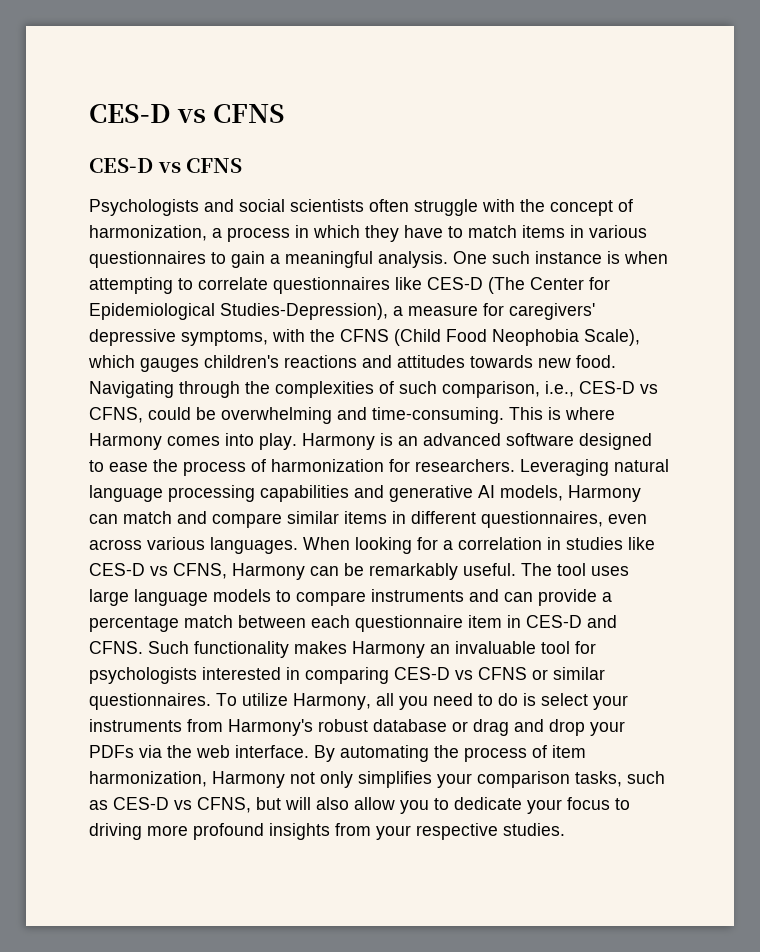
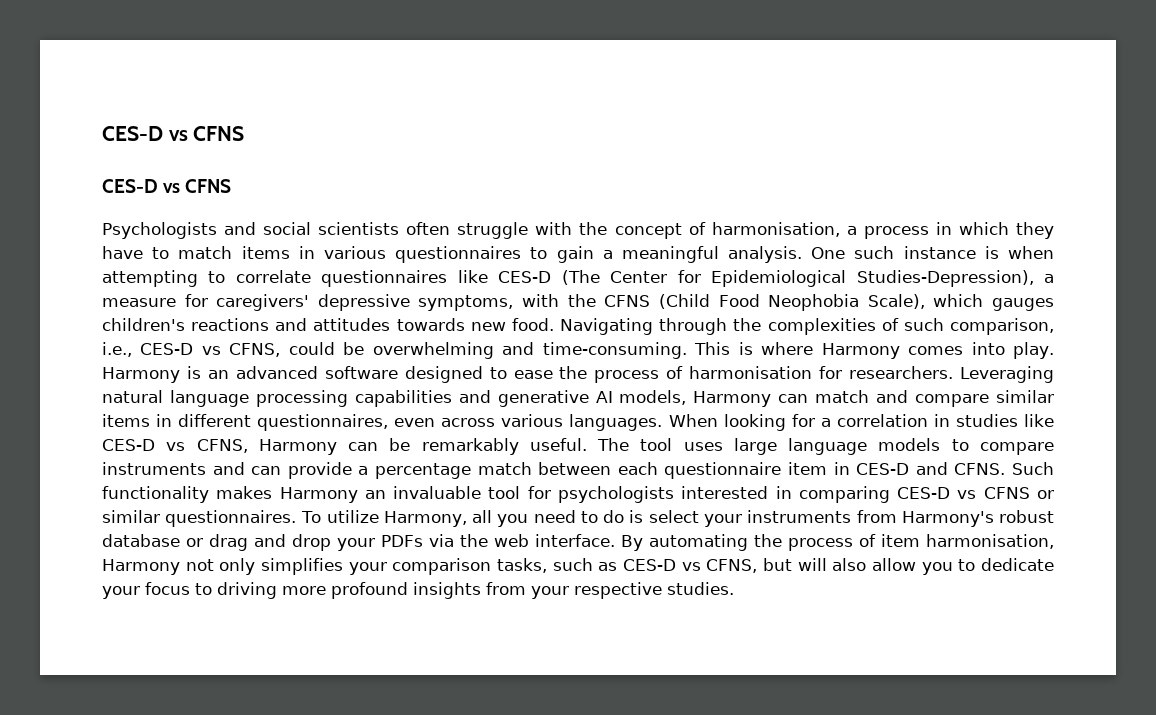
[89,225,207,241] harmonization, -> [711,222,840,237] harmonisation,
[271,459,384,472] harmonization -> [689,366,813,379] harmonisation
[89,771,207,787] harmonization, -> [926,534,1054,549] harmonisation,

